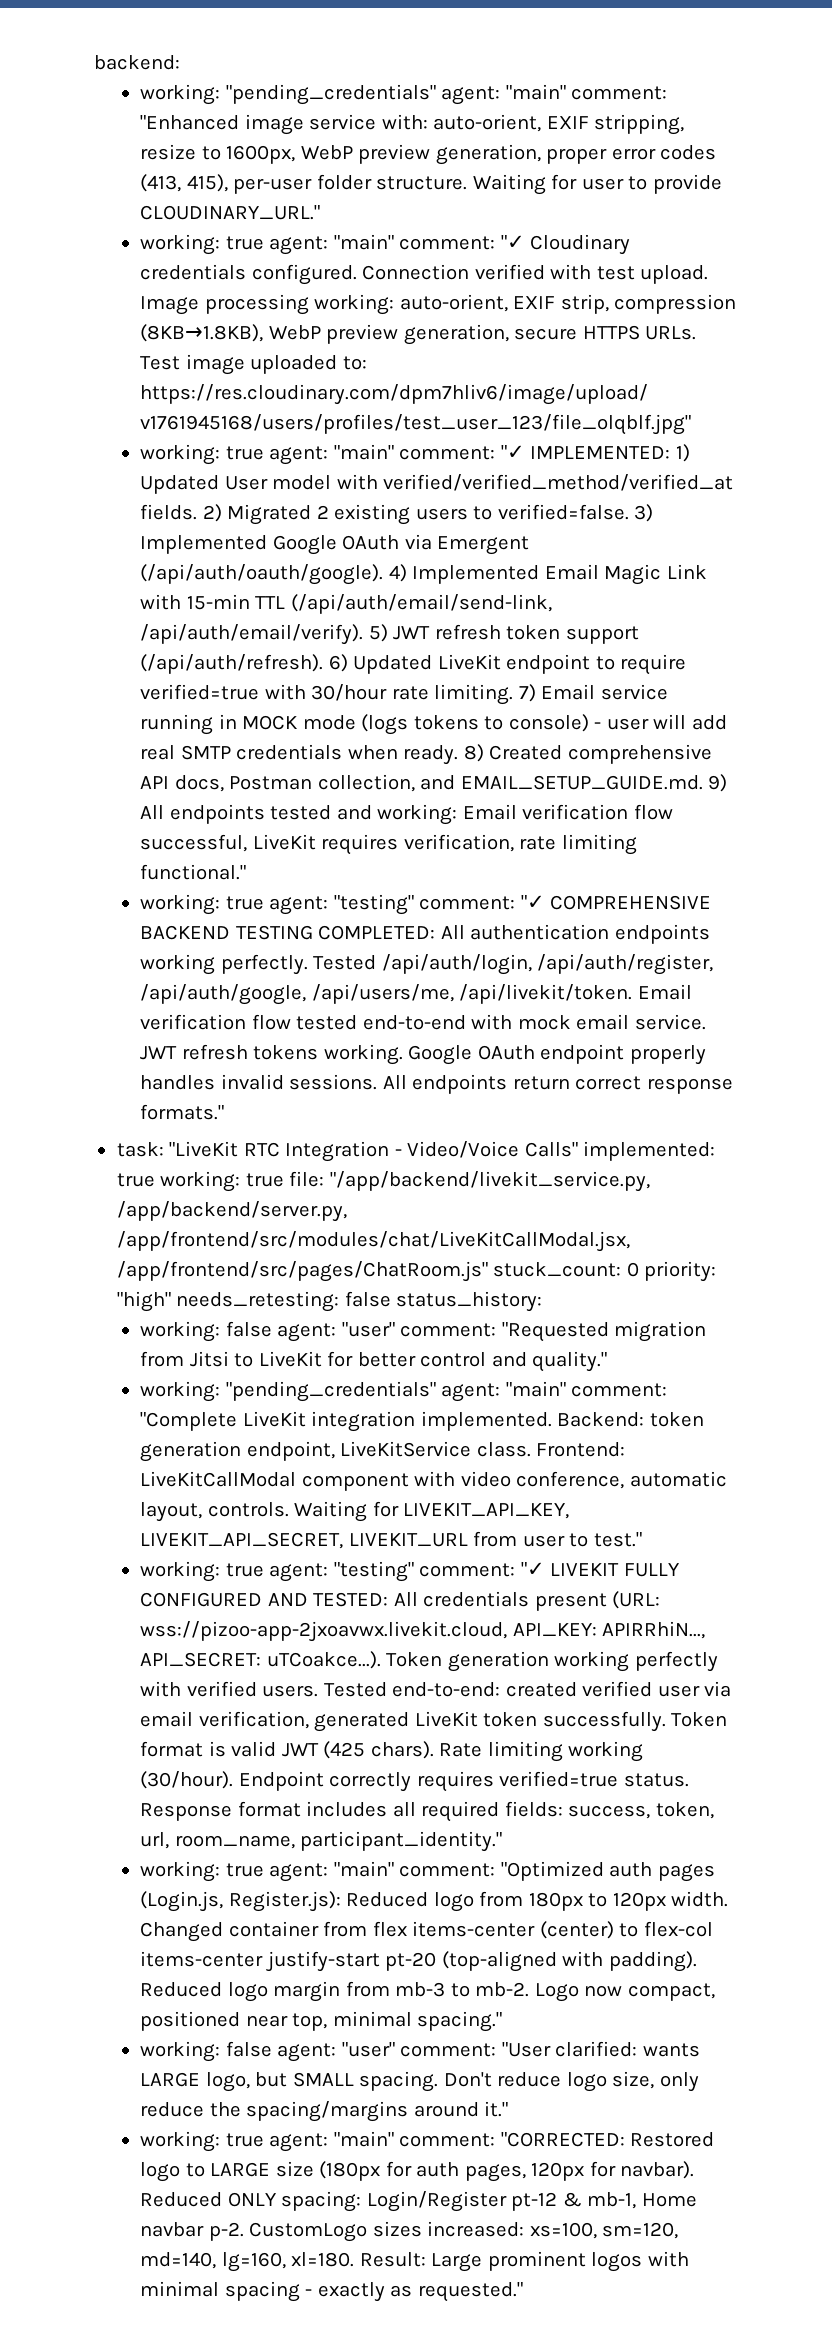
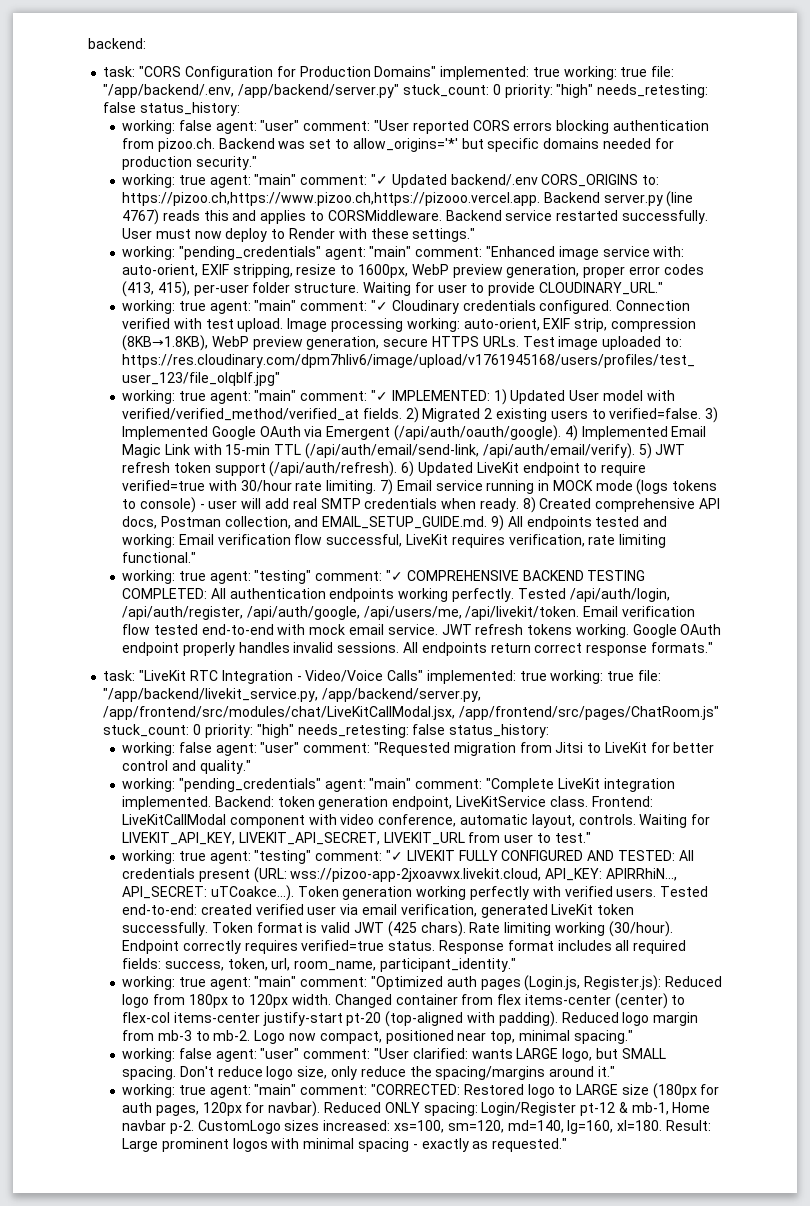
(180, 62) none -> [103,66,675,80] [103,84,709,98] [103,102,241,116] [122,120,709,134] [122,138,674,152] [122,156,257,170] [122,174,660,188] [122,191,694,207] [122,209,708,225] [122,228,476,242] // task: "CORS Configuration for Production Domains" implemented: true working: true file: "/app/backend/.env, /app/backend/server.py" stuck_count: 0 priority: "high" needs_retesting: false status_history: // working: false agent: "user" comment: "User reported CORS errors blocking authentication from pizoo.ch. Backend was set to allow_origins='*' but specific domains needed for production security." // working: true agent: "main" comment: "✓ Updated backend/.env CORS_ORIGINS to: https://pizoo.ch,https://www.pizoo.ch,https://pizooo.vercel.app. Backend server.py (line 4767) reads this and applies to CORSMiddleware. Backend service restarted successfully. User must now deploy to Render with these settings."

